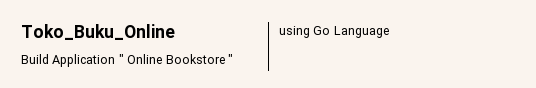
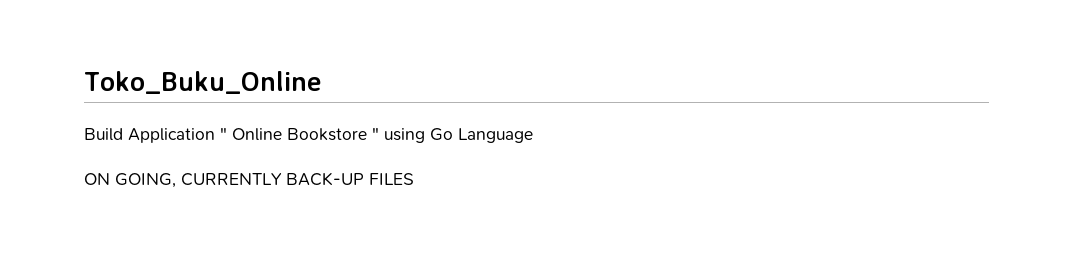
(389, 32) none -> [84,172,414,188] // ON GOING, CURRENTLY BACK-UP FILES

